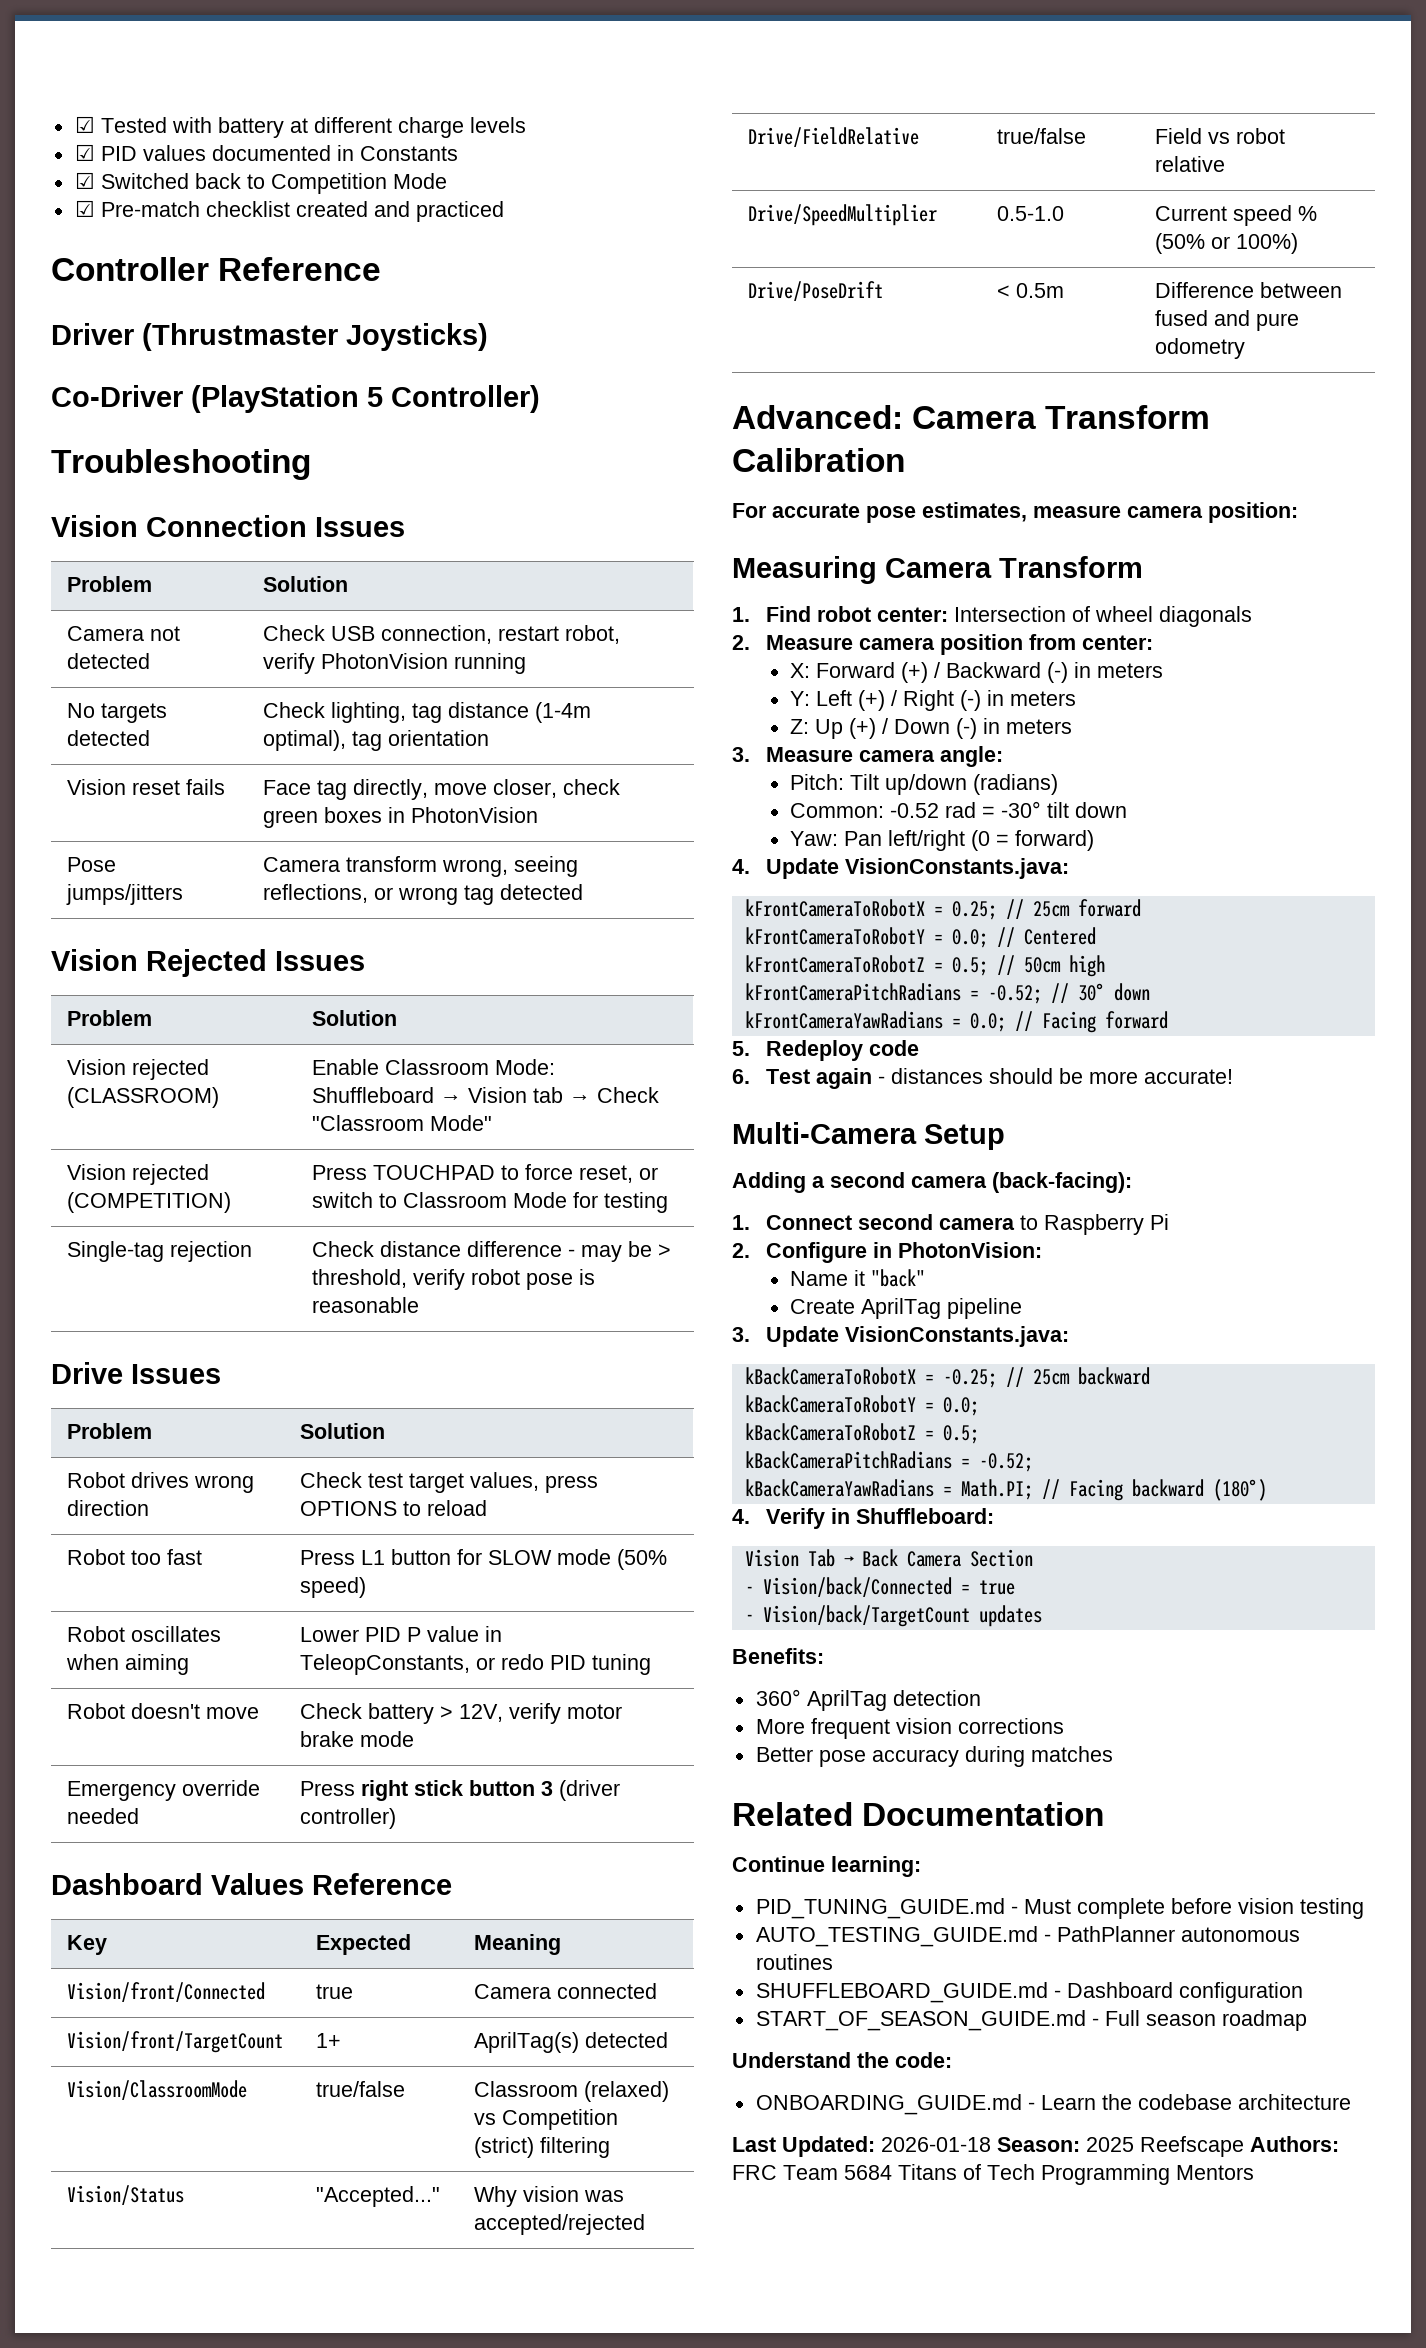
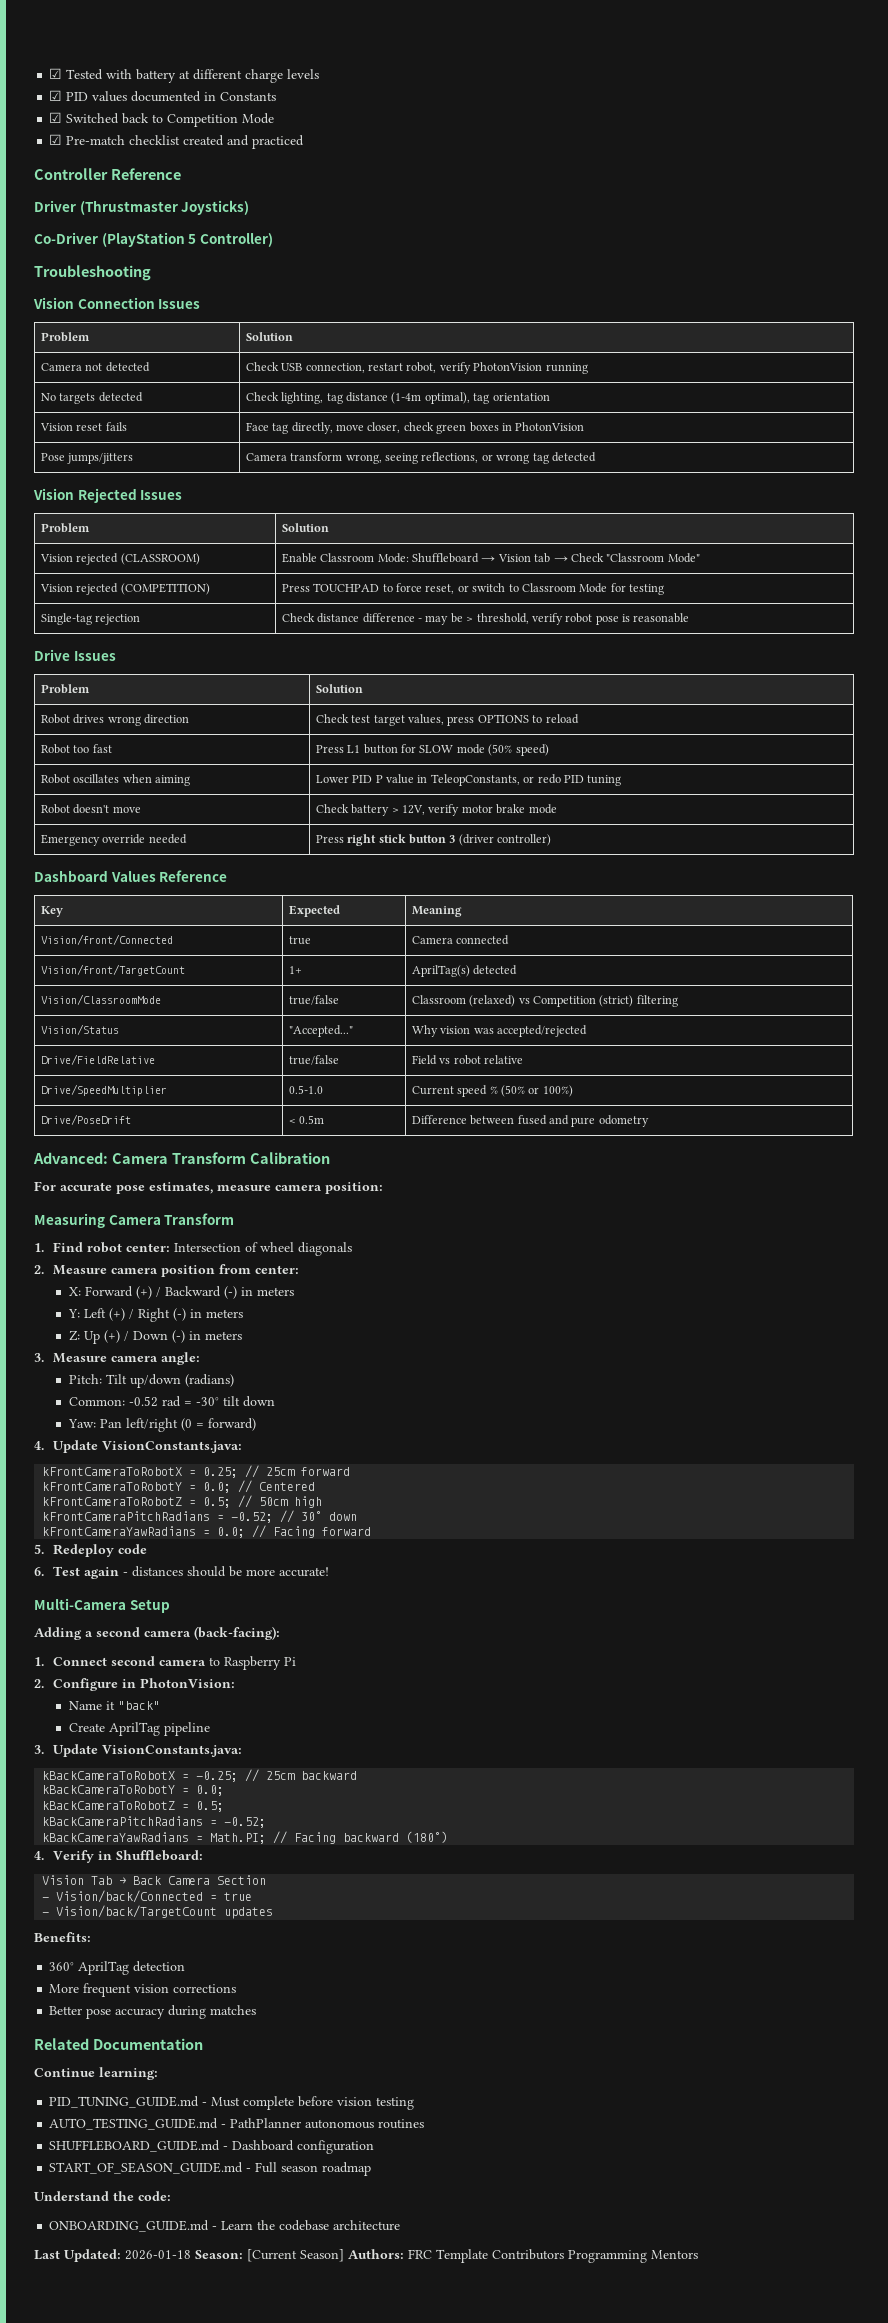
[1086,2136,1339,2157] [732,2164,1035,2180] 2025 Reefscape Authors: FRC Team 5684 Titans of Tech -> [247,2249,564,2263] [Current Season] Authors: FRC Template Contributors

